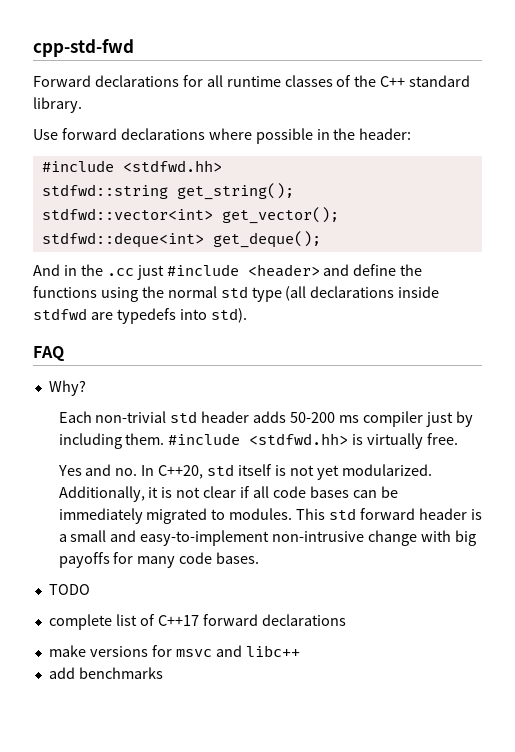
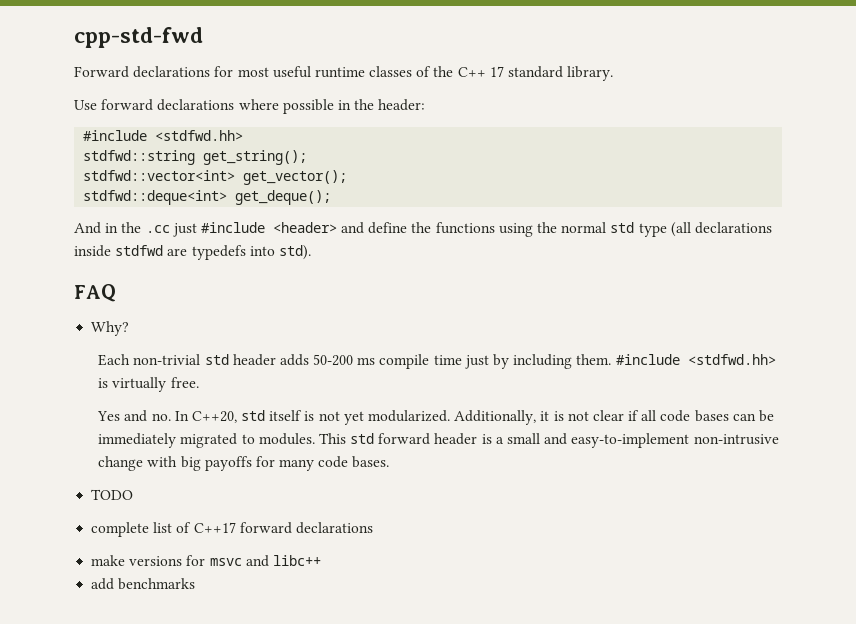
[206,75,223,87] all -> [237,66,311,78] most useful
(406, 81) none -> [489,66,504,77] 17
[362,411,423,427] compiler -> [379,354,462,369] compile time

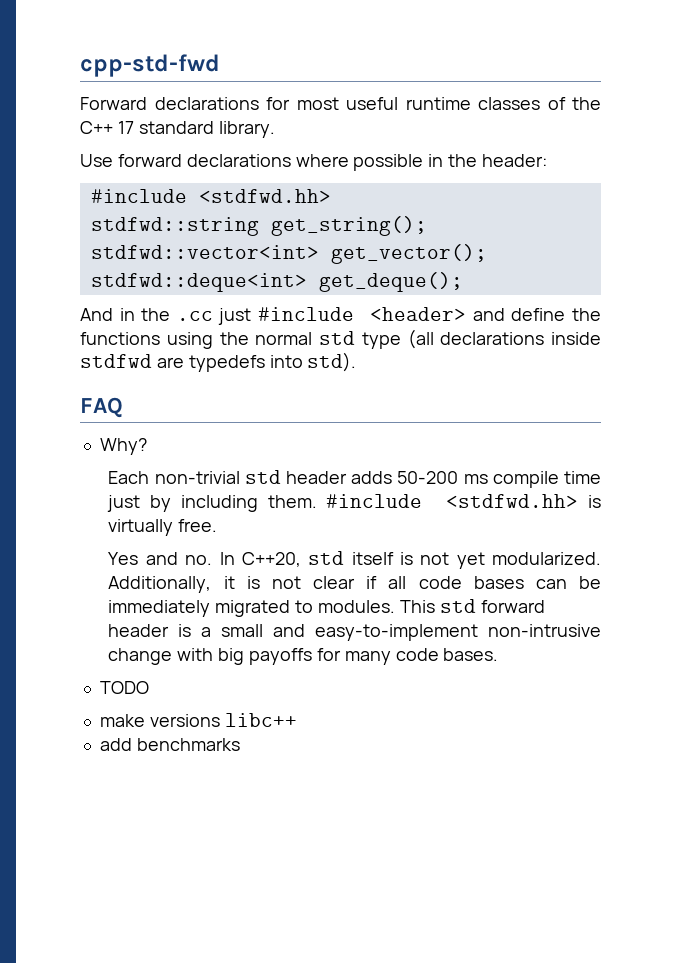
[91,522,373,537] // complete list of C++17 forward declarations -> (149, 687) none
[186,555,269,567] for msvc and -> (220, 720) none

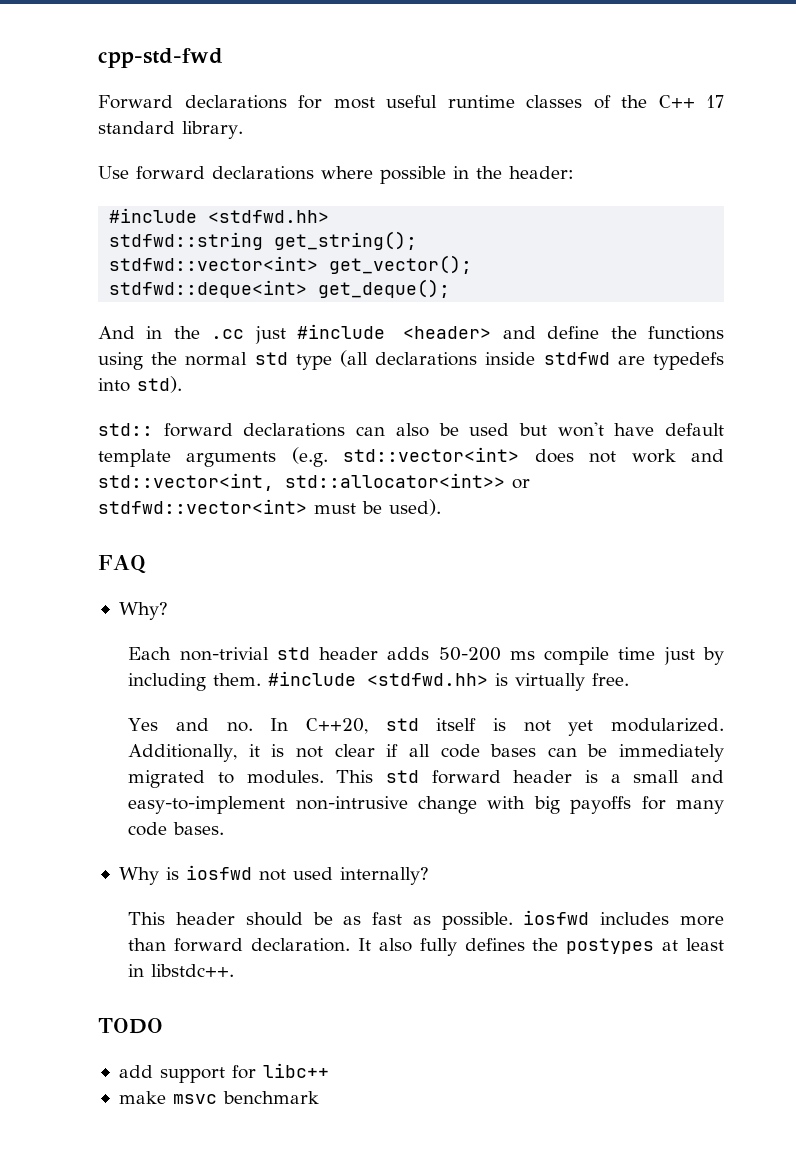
(357, 362) none -> [98,422,724,437] [98,447,724,467] [98,473,530,491] [98,499,441,516] // std:: forward declarations can also be used but won't have default template arguments (e.g. std::vector<int> does not work and std::vector<int, std::allocator<int>> or stdfwd::vector<int> must be used).
[99,681,149,694] [99,713,297,727] [99,738,240,751] TODO // make versions libc++ // add benchmarks -> [118,865,429,885] [128,910,725,930] [128,938,724,956] [128,964,235,977] [98,1018,163,1034] [118,1063,329,1083] [118,1091,319,1104] Why is iosfwd not used internally? // This header should be as fast as possible. iosfwd includes more than forward declaration. It also fully defines the postypes at least in libstdc++. // TODO // add support for libc++ // make msvc benchmark

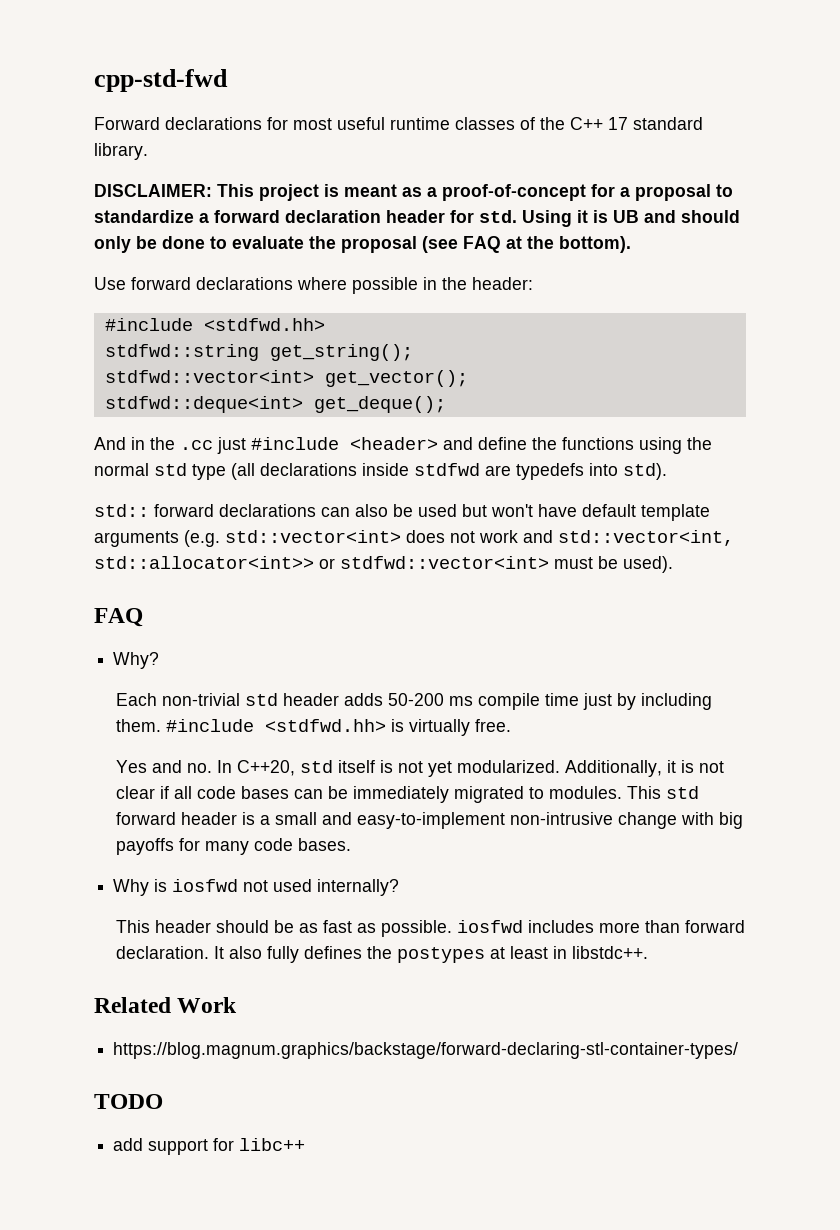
(243, 130) none -> [94,184,733,201] [94,210,740,227] [94,236,631,253] // DISCLAIMER: This project is meant as a proof-of-concept for a proposal to standardize a forward declaration header for std. Using it is UB and should only be done to evaluate the proposal (see FAQ at the bottom).
(235, 970) none -> [94,997,238,1013] [113,1042,739,1059] // Related Work // https://blog.magnum.graphics/backstage/forward-declaring-stl-container-types/
[118,1091,319,1104] // make msvc benchmark -> (306, 1144) none

